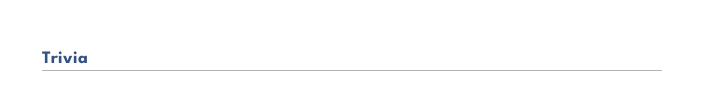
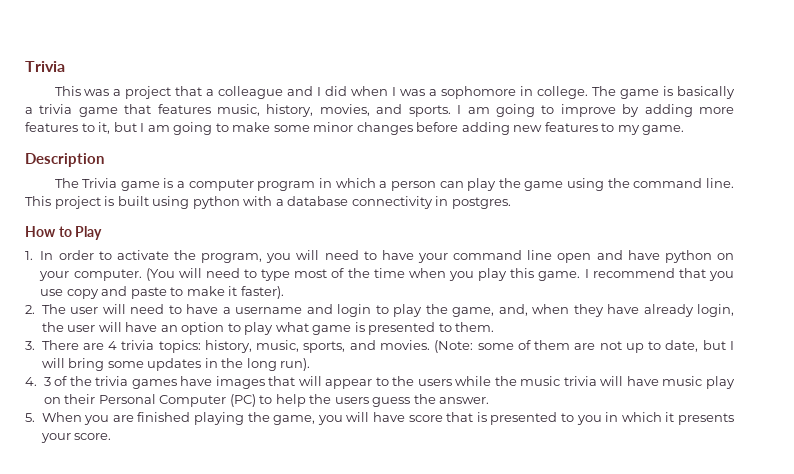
[42,51,88,64] Trivia -> [25,61,65,72] [54,86,735,99] [25,104,734,117] [25,122,685,135] [25,153,104,167] [54,178,734,191] [25,196,511,209] [25,226,103,240] [25,250,734,263] [39,268,734,281] [40,286,284,299] [25,304,734,317] [41,322,495,335] [25,340,734,353] [41,358,311,371] [25,376,735,389] [43,394,490,407] [25,412,734,425] [40,433,112,443] Trivia // This was a project that a colleague and I did when I was a sophomore in college. The game is basically a trivia game that features music, history, movies, and sports. I am going to improve by adding more features to it, but I am going to make some minor changes before adding new features to my game. // Description // The Trivia game is a computer program in which a person can play the game using the command line. This project is built using python with a database connectivity in postgres. // How to Play // 1. In order to activate the program, you will need to have your command line open and have python on your computer. (You will need to type most of the time when you play this game. I recommend that you use copy and paste to make it faster). // 2. The user will need to have a username and login to play the game, and, when they have already login, the user will have an option to play what game is presented to them. // 3. There are 4 trivia topics: history, music, sports, and movies. (Note: some of them are not up to date, but I will bring some updates in the long run). // 4. 3 of the trivia games have images that will appear to the users while the music trivia will have music play on their Personal Computer (PC) to help the users guess the answer. // 5. When you are finished playing the game, you will have score that is presented to you in which it presents your score.

